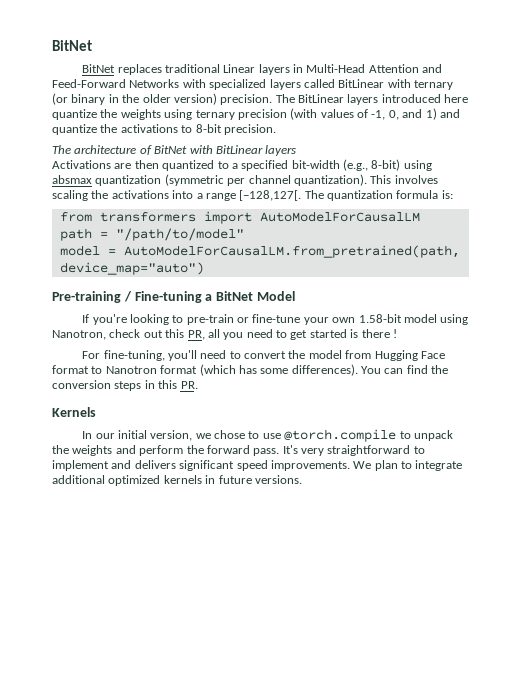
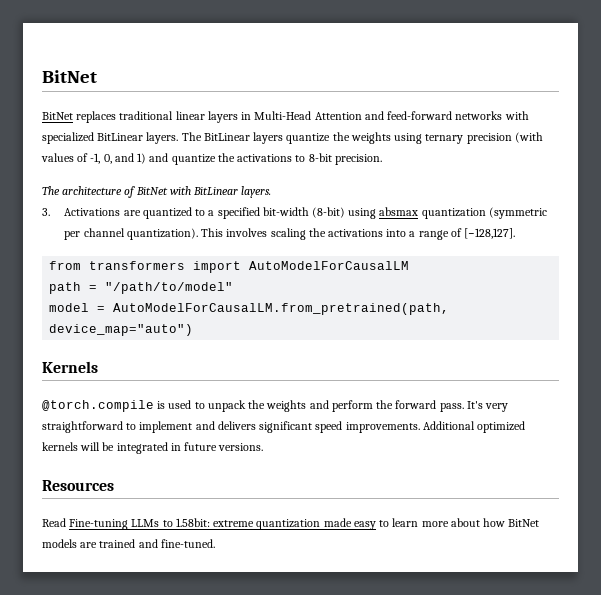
[223,64,256,73] Linear -> [175,111,205,120] linear
[52,79,453,90] [52,93,273,105] Feed-Forward Networks with specialized layers called BitLinear with ternary (or binary in the older version) precision. -> [387,111,529,120] [42,132,179,144] feed-forward networks with specialized BitLinear layers.
[381,94,469,103] introduced here -> (284, 138) none
[265,145,297,156] layers // -> [241,186,272,198] [42,208,50,216] layers. // 3.
[134,160,159,169] then -> (141, 213) none
[343,159,401,171] (e.g., 8-bit) -> [311,207,345,218] (8-bit)
[239,190,453,201] [−128,127[. The quantization formula is: -> [450,228,516,239] of [−128,127].
[52,291,295,303] [82,314,469,325] [52,329,397,340] [82,350,445,361] [52,364,449,376] [52,380,198,391] [52,407,96,417] [82,429,397,442] Pre-training / Fine-tuning a BitNet Model // If you're looking to pre-train or fine-tune your own 1.58-bit model using Nanotron, check out this PR, all you need to get started is there ! // For fine-tuning, you'll need to convert the model from Hugging Face format to Nanotron format (which has some differences). You can find the conversion steps in this PR. // Kernels // In our initial version, we chose to use @torch.compile -> [42,361,98,373] [42,400,192,412] Kernels // @torch.compile is used
[353,460,463,471] [52,475,302,486] We plan to integrate additional optimized kernels in future versions. -> [422,421,526,433] [42,442,264,454] [42,480,114,491] [42,518,540,530] [42,539,215,548] Additional optimized kernels will be integrated in future versions. // Resources // Read Fine-tuning LLMs to 1.58bit: extreme quantization made easy to learn more about how BitNet models are trained and fine-tuned.

